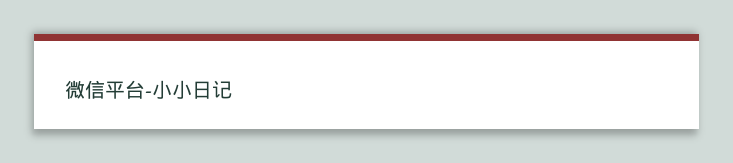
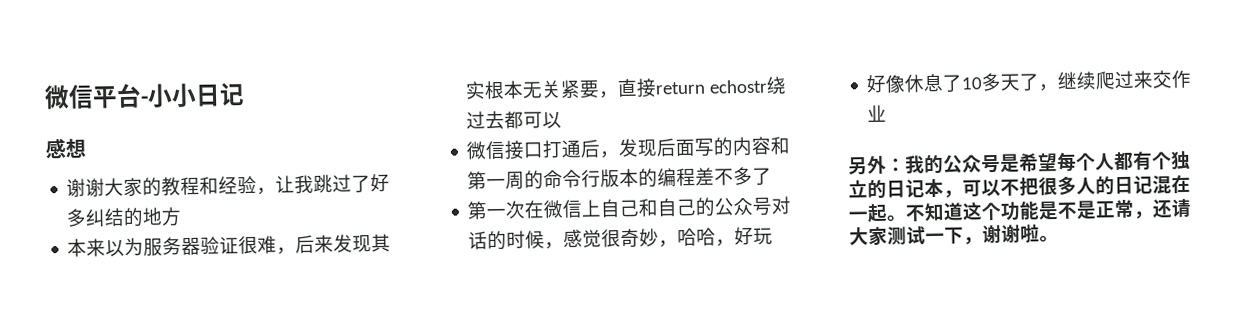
(232, 89) none -> [45,137,86,160] [66,173,391,197] [66,207,183,227] [67,233,392,257] [465,76,788,100] [466,110,563,130] [466,136,792,160] [467,166,773,190] [467,196,792,220] [468,226,774,251] [866,69,1192,94] [867,104,888,123] [848,150,1191,176] [848,174,1191,200] [848,198,1192,224] [849,224,1059,246] // 感想 // 谢谢大家的教程和经验，让我跳过了好多纠结的地方 // 本来以为服务器验证很难，后来发现其实根本无关紧要，直接return echostr绕过去都可以 // 微信接口打通后，发现后面写的内容和第一周的命令行版本的编程差不多了 // 第一次在微信上自己和自己的公众号对话的时候，感觉很奇妙，哈哈，好玩 // 好像休息了10多天了，继续爬过来交作业 // 另外：我的公众号是希望每个人都有个独立的日记本，可以不把很多人的日记混在一起。不知道这个功能是不是正常，还请大家测试一下，谢谢啦。

